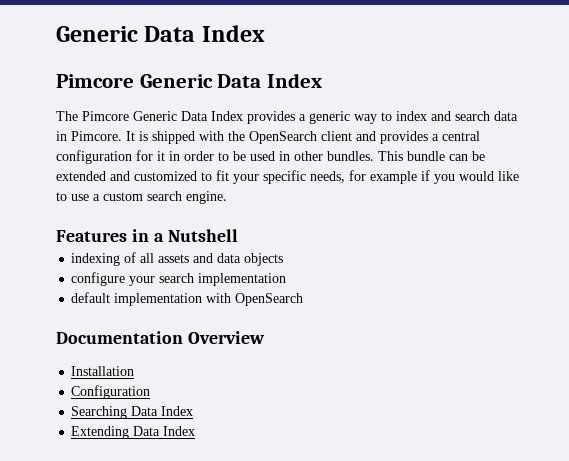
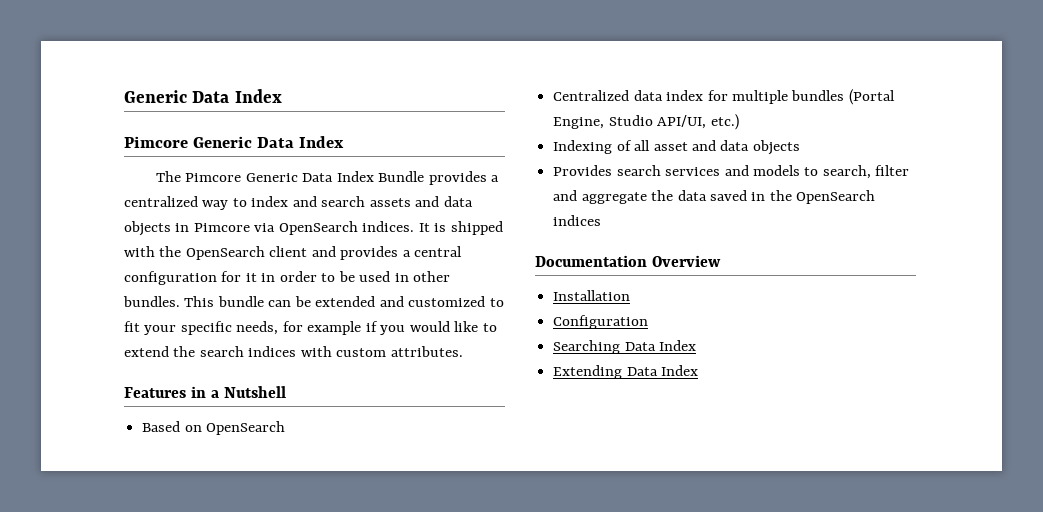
[247,111,350,124] provides a generic -> [378,171,500,185] [124,196,198,207] Bundle provides a centralized
[494,111,518,121] [56,131,122,141] data in Pimcore. -> [369,196,473,207] [124,221,415,236] assets and data objects in Pimcore via OpenSearch indices.
[71,191,227,204] [56,229,238,242] [71,253,121,266] use a custom search engine. // Features in a Nutshell // indexing -> [124,346,463,357] [124,386,286,398] [142,421,286,435] [553,89,895,105] [553,114,739,130] [553,140,613,154] extend the search indices with custom attributes. // Features in a Nutshell // Based on OpenSearch // Centralized data index for multiple bundles (Portal Engine, Studio API/UI, etc.) // Indexing
[158,254,190,263] assets -> [653,142,688,151] asset
[71,272,287,286] [71,292,304,306] configure your search implementation // default implementation with OpenSearch -> [553,165,910,179] [553,190,876,204] [553,215,602,226] Provides search services and models to search, filter and aggregate the data saved in the OpenSearch indices

